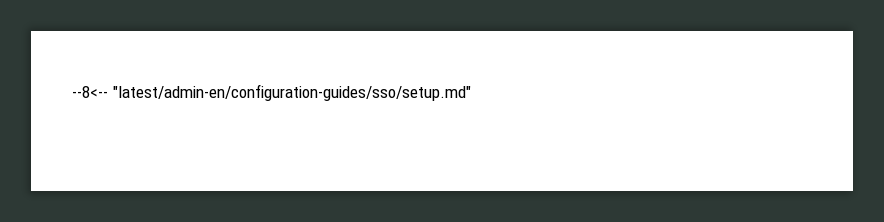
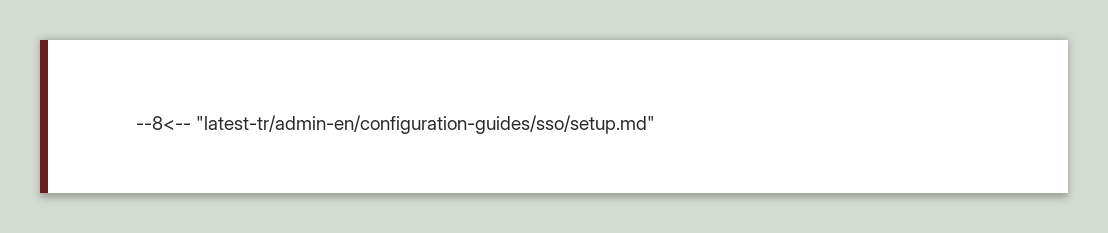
[112,84,471,101] "latest/admin-en/configuration-guides/sso/setup.md" -> [196,115,656,134] "latest-tr/admin-en/configuration-guides/sso/setup.md"

